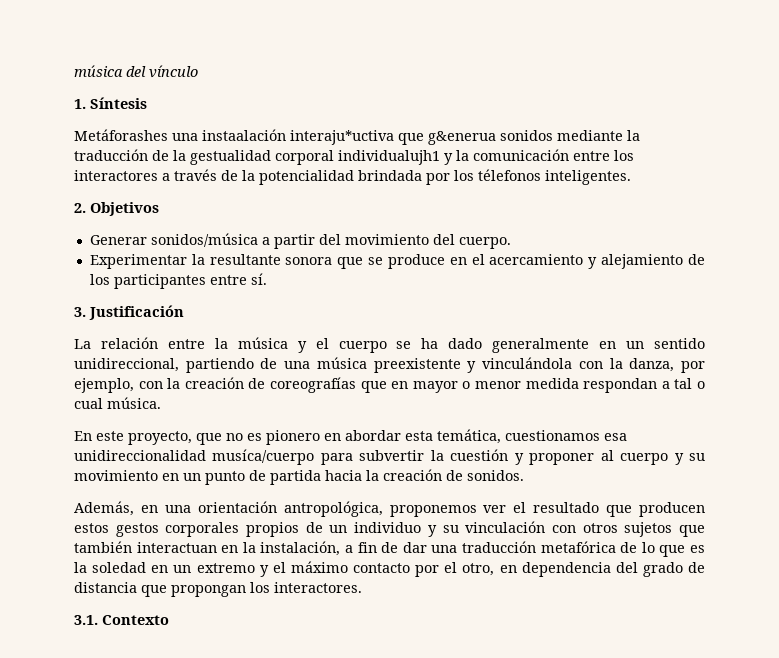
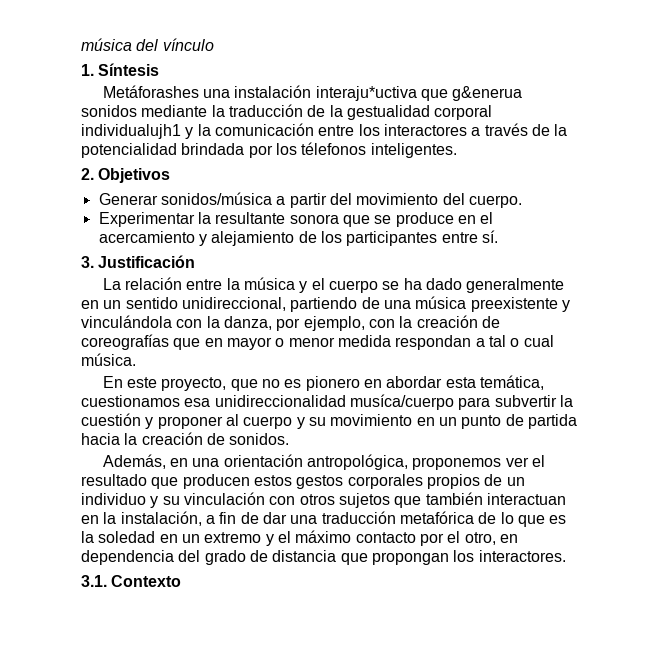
[202,129,286,141] instaalación -> [234,85,312,98] instalación

